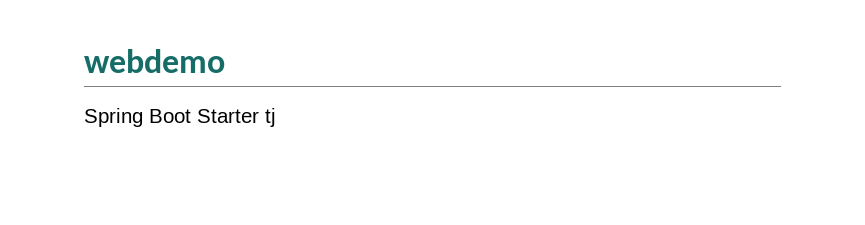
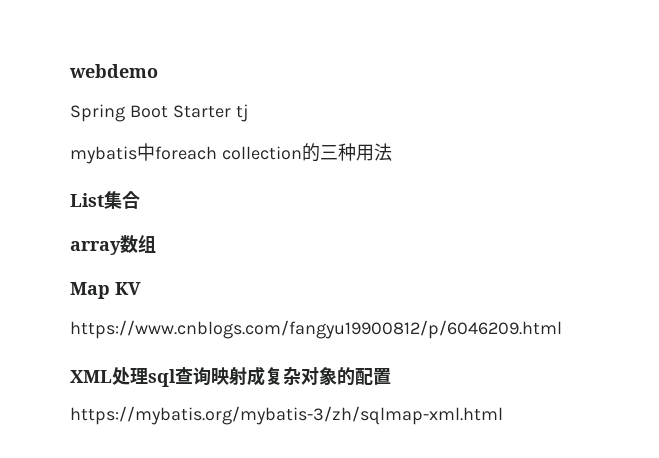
(276, 117) none -> [70,143,392,164] [70,191,140,209] [70,235,156,255] [70,282,141,299] [70,320,562,339] [70,366,391,387] [70,406,503,425] // mybatis中foreach collection的三种用法 // List集合 // array数组 // Map KV // https://www.cnblogs.com/fangyu19900812/p/6046209.html // XML处理sql查询映射成复杂对象的配置 // https://mybatis.org/mybatis-3/zh/sqlmap-xml.html

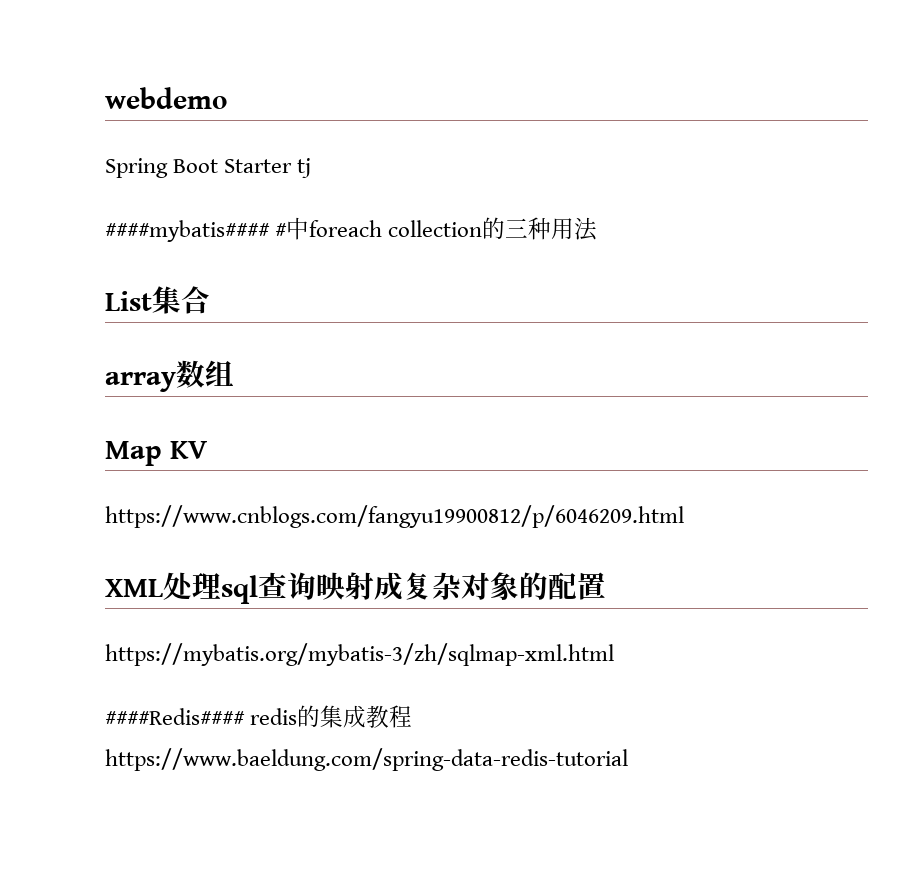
[70,146,137,164] mybatis -> [105,220,288,242] ####mybatis#### #
(503, 415) none -> [105,705,413,728] [105,748,628,771] // ####Redis#### redis的集成教程https://www.baeldung.com/spring-data-redis-tutorial

